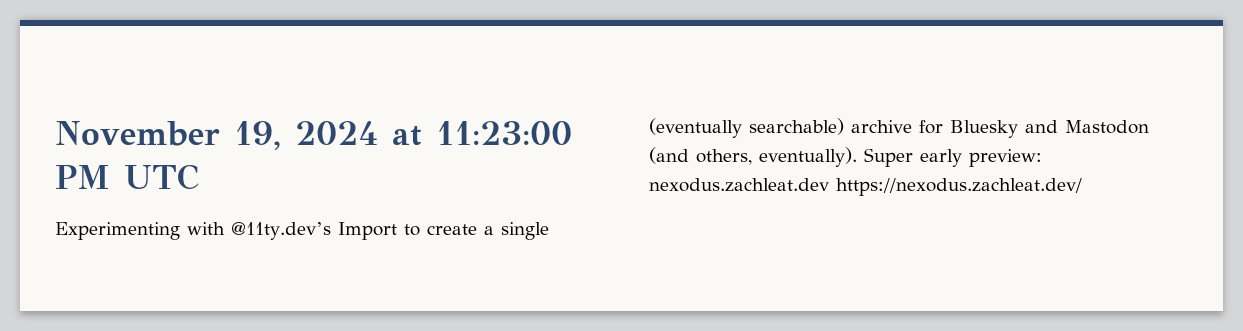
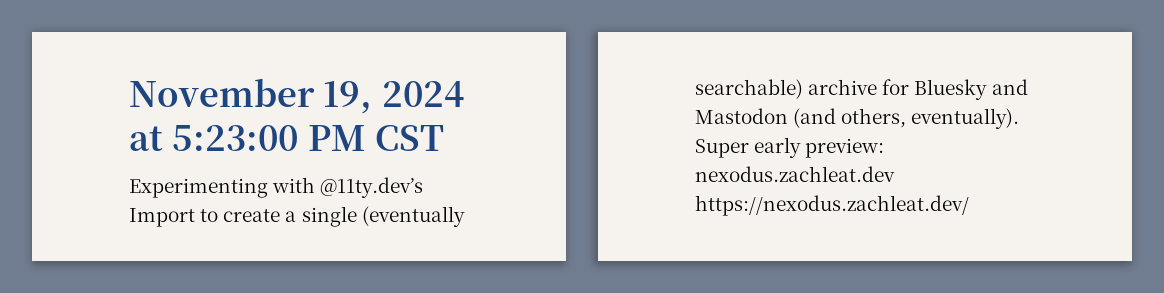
[435,121,572,145] [55,164,199,190] 11:23:00 PM UTC -> [172,125,444,151] 5:23:00 PM CST

